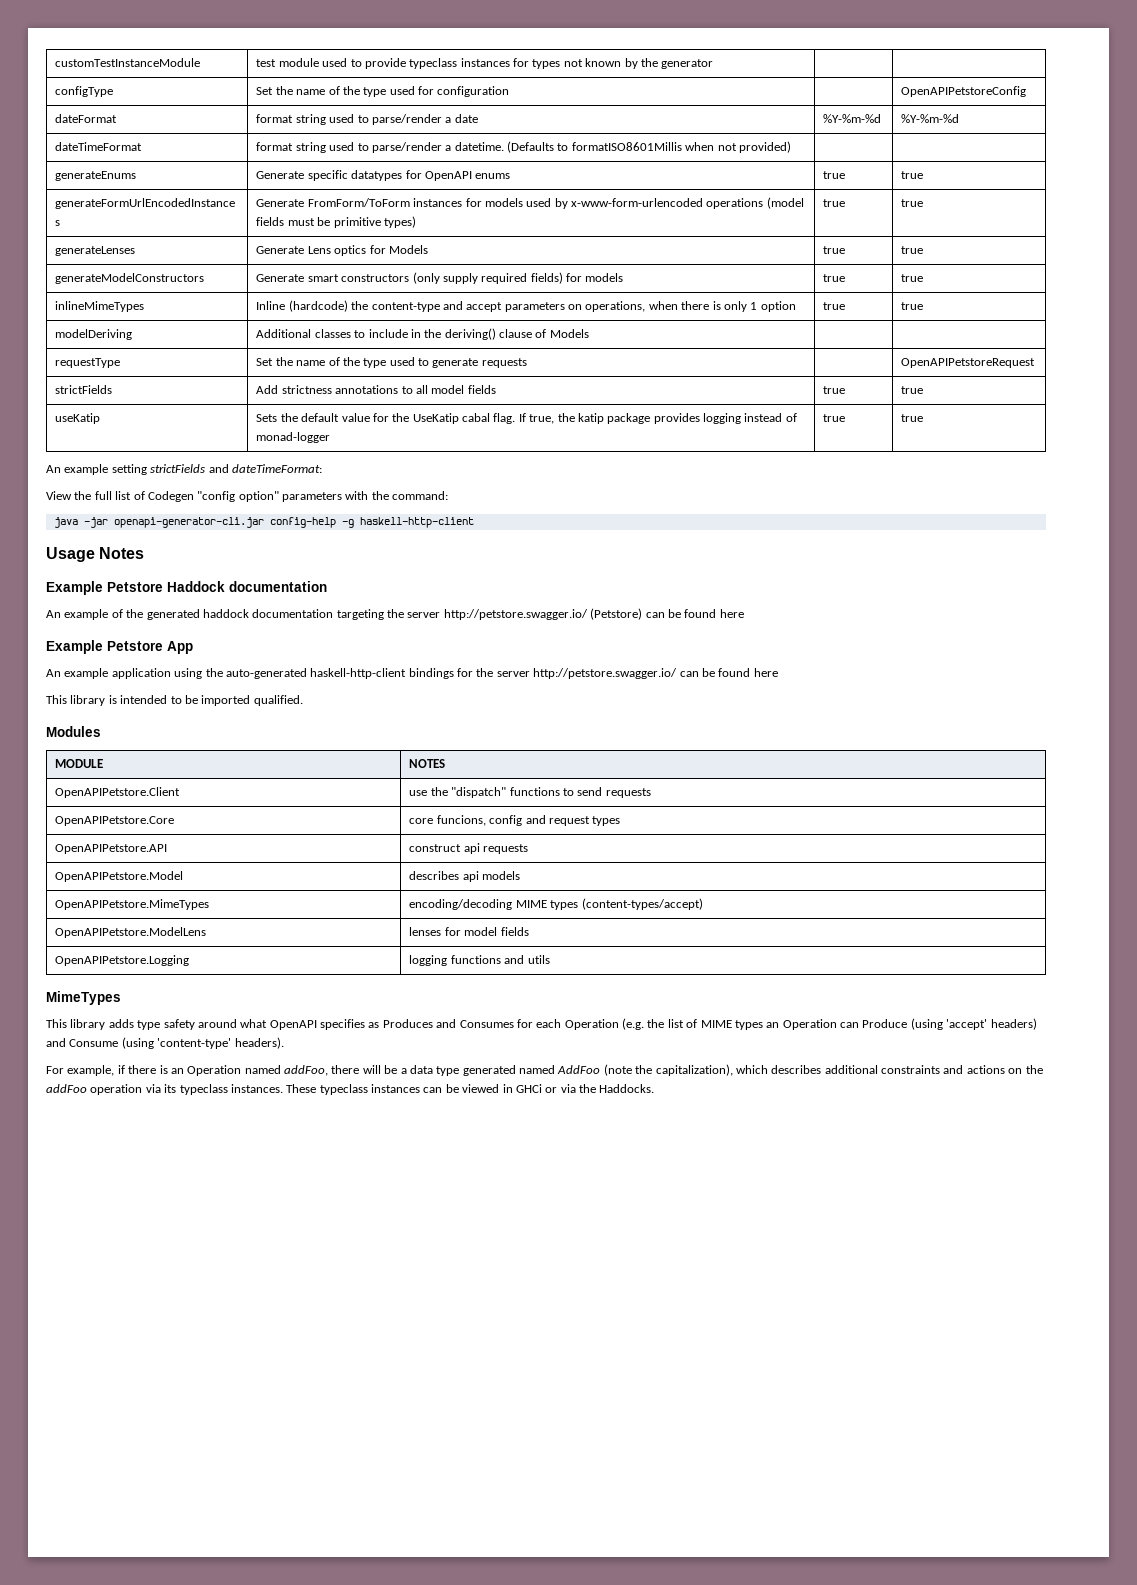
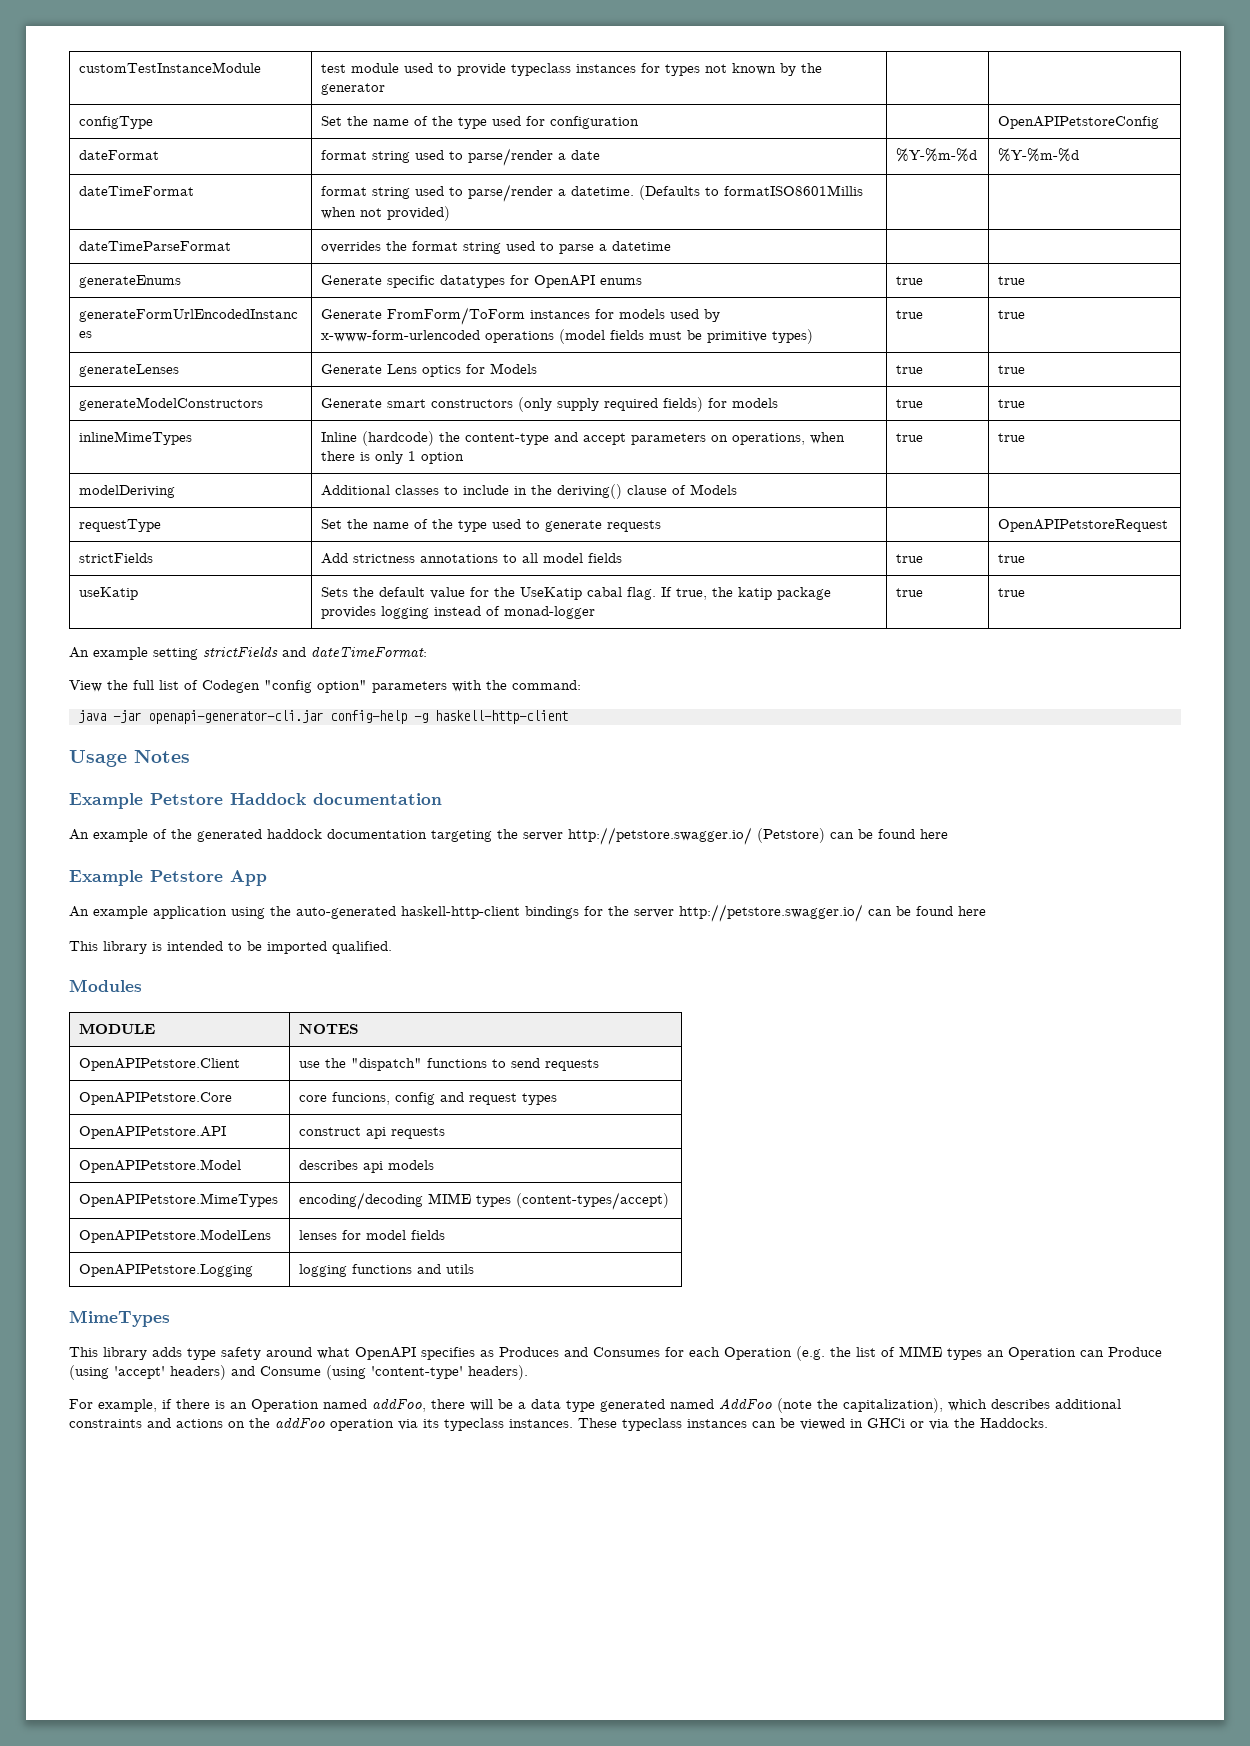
(791, 147) none -> [79,241,232,251] [321,241,672,254] // dateTimeParseFormat | overrides the format string used to parse a datetime | |

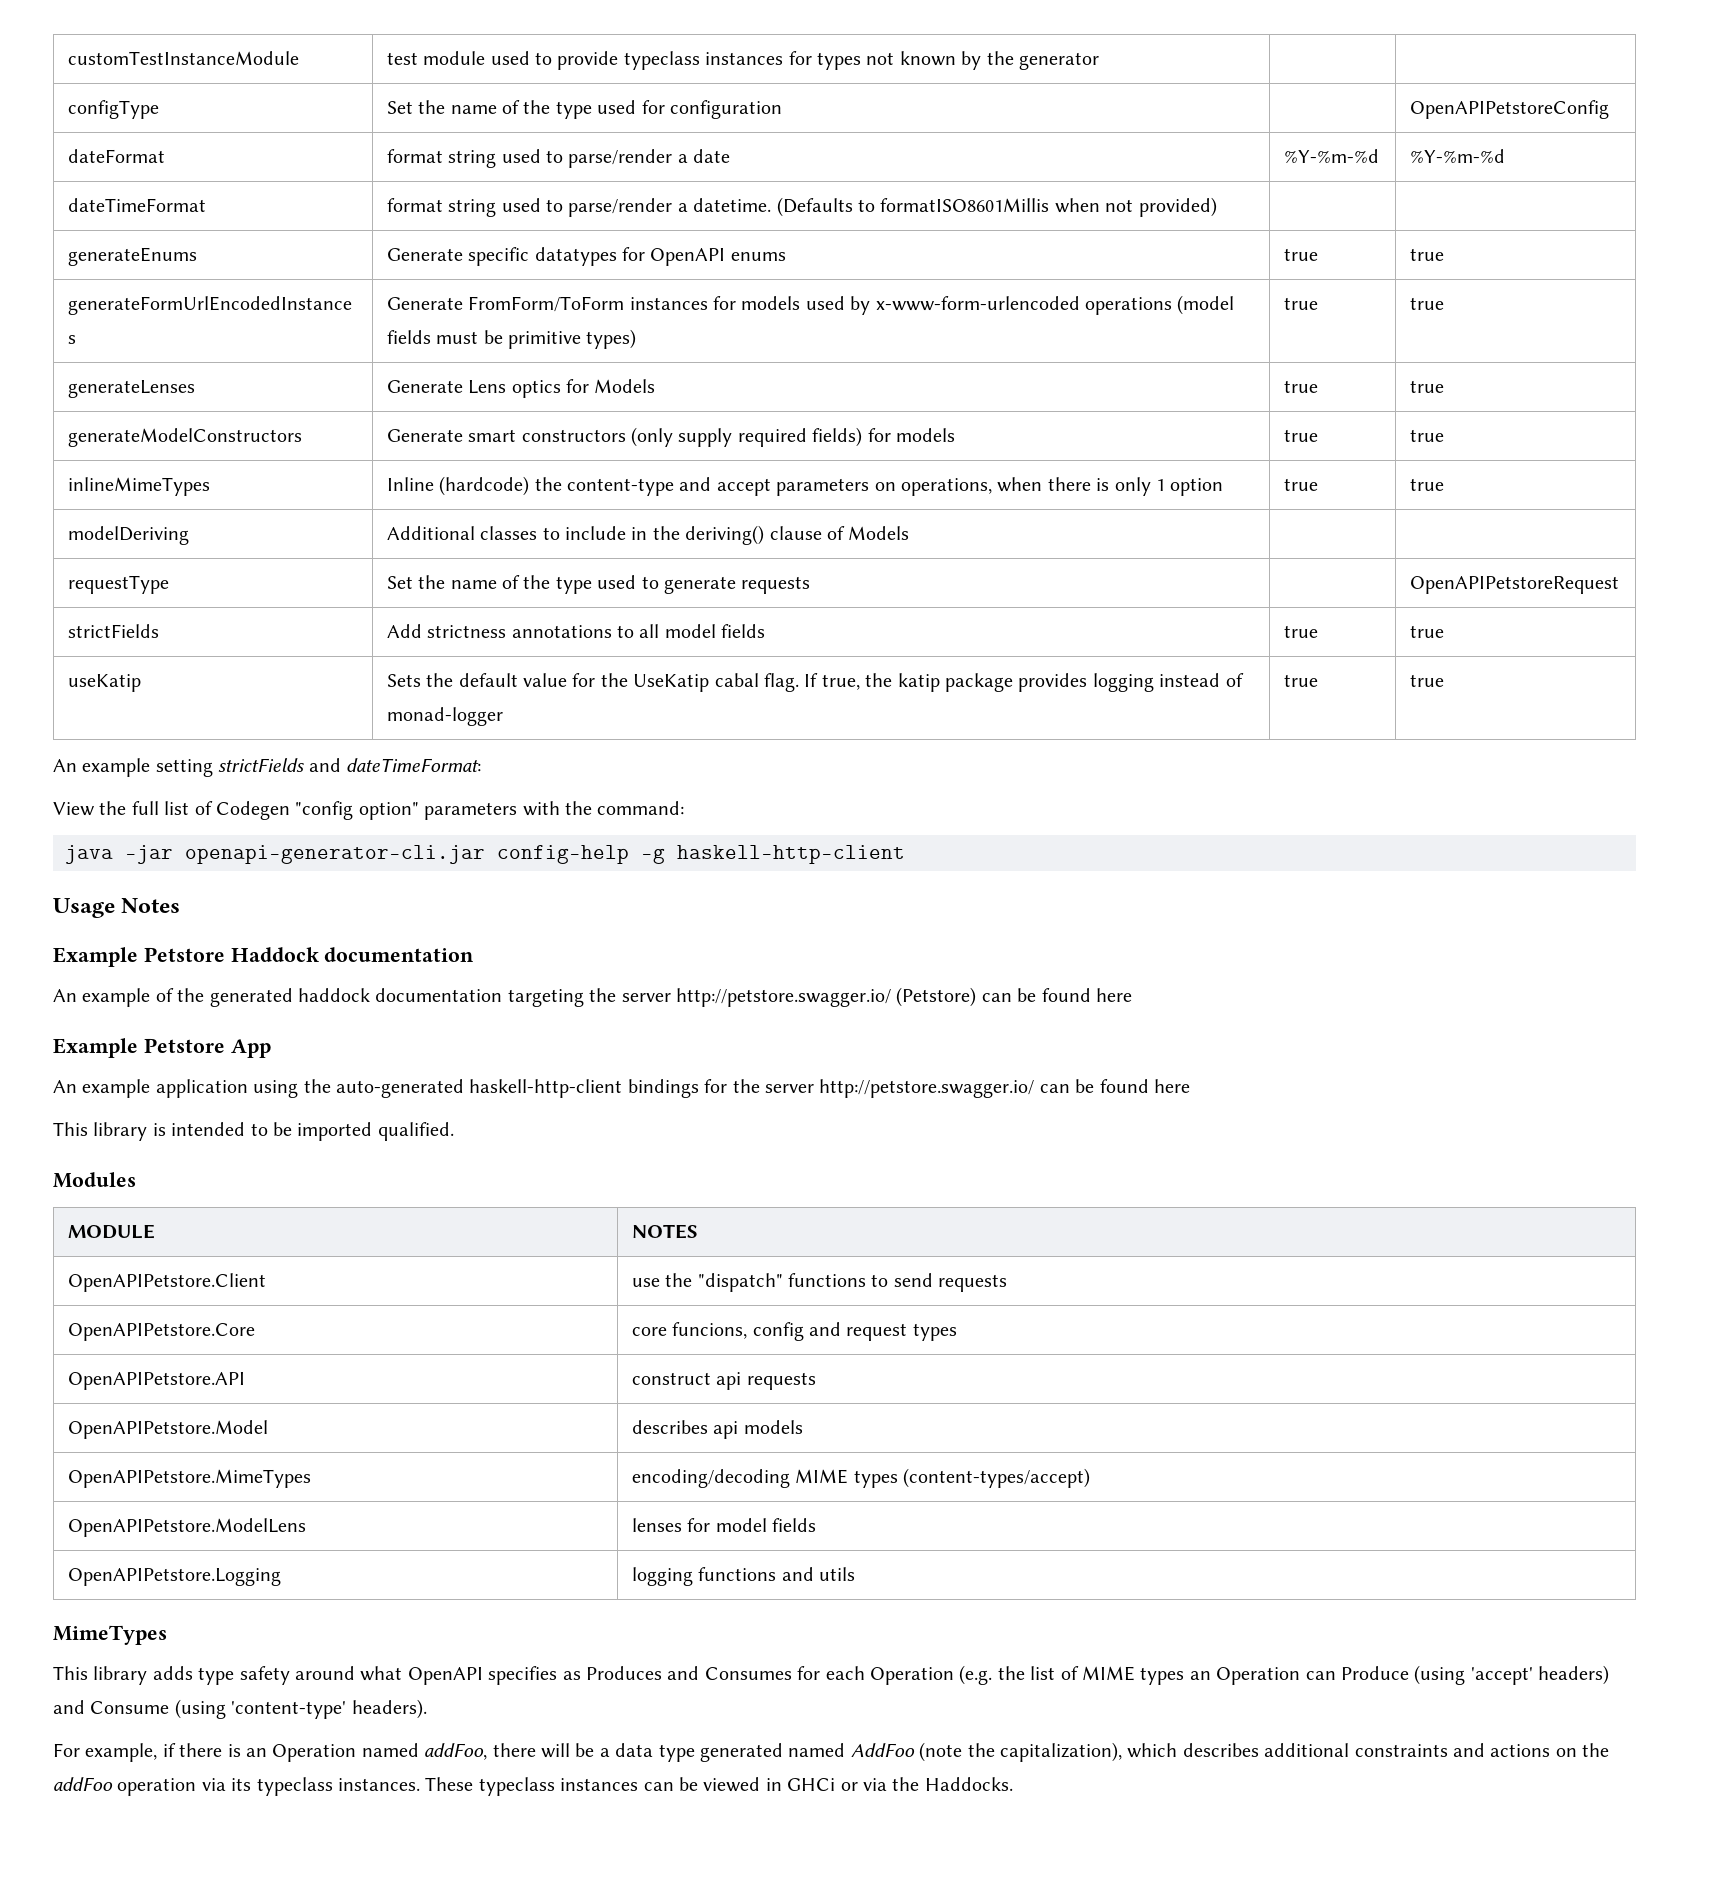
[79,241,232,251] [321,241,672,254] // dateTimeParseFormat | overrides the format string used to parse a datetime | | -> (1217, 207) none

